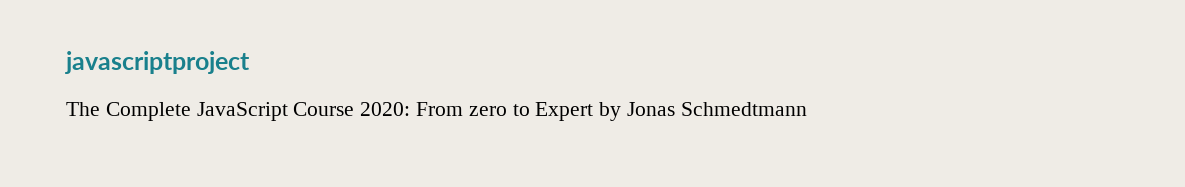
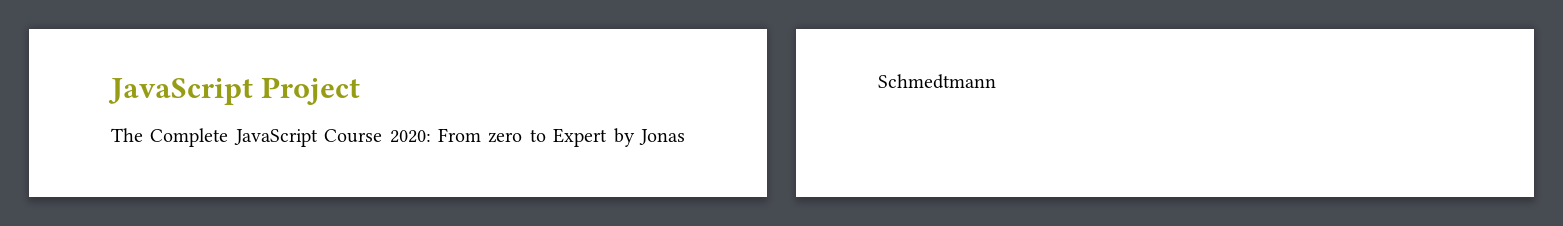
[65,51,250,74] javascriptproject -> [108,77,361,105] JavaScript Project

